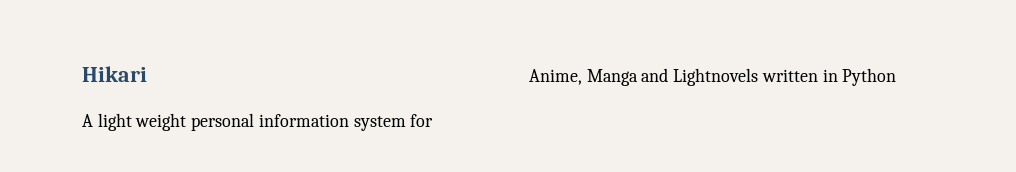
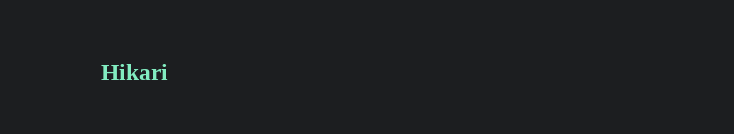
[82,113,434,131] [529,68,897,86] // A light weight personal information system for Anime, Manga and Lightnovels written in Python -> (168, 72) none

